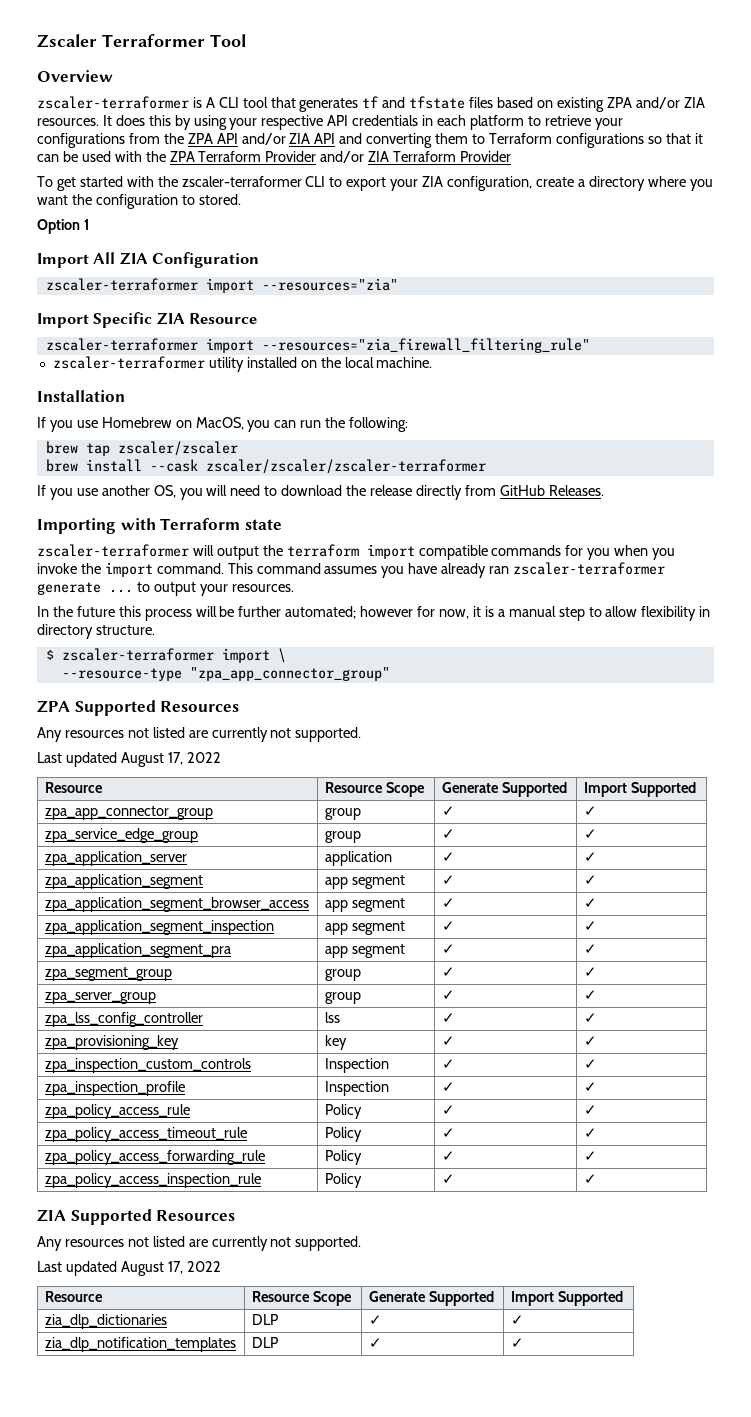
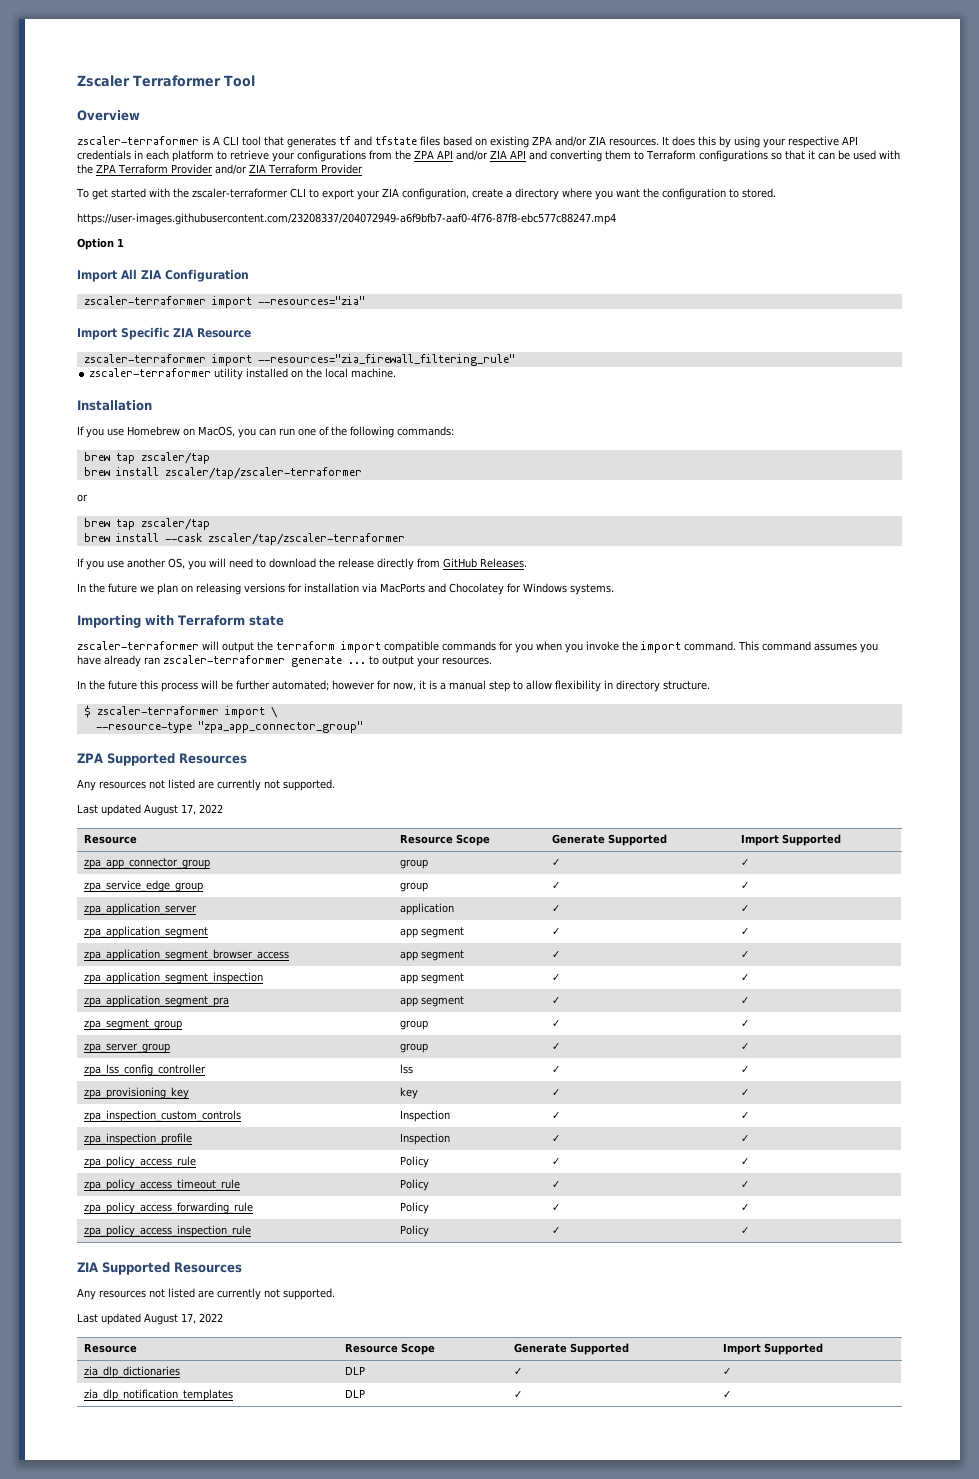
(241, 199) none -> [77,213,616,225] // https://user-images.githubusercontent.com/23208337/204072949-a6f9bfb7-aaf0-4f76-87f8-ebc577c88247.mp4
[325,417,409,432] [45,441,238,456] the following: // brew tap zscaler/zscaler -> [298,426,454,438] [83,452,210,464] [83,467,362,479] [77,494,88,502] [83,518,210,530] one of the following commands: // brew tap zscaler/tap // brew install zscaler/tap/zscaler-terraformer // or // brew tap zscaler/tap
[205,459,486,474] zscaler/zscaler/zscaler-terraformer -> [207,533,405,545] zscaler/tap/zscaler-terraformer
(604, 490) none -> [77,583,614,595] // In the future we plan on releasing versions for installation via MacPorts and Chocolatey for Windows systems.

